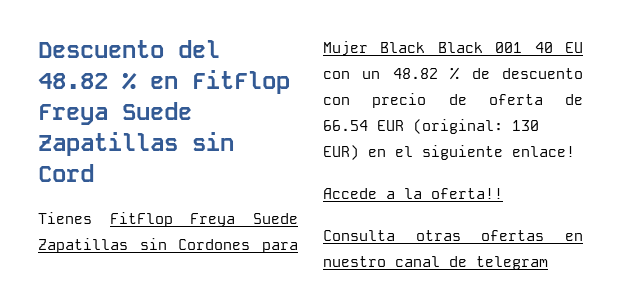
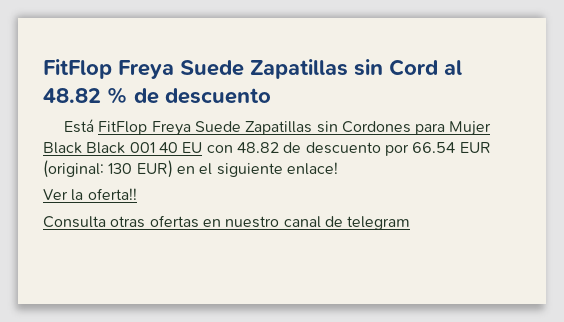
[38,40,220,58] [38,73,178,90] Descuento del 48.82 % en -> (43, 69) none
[38,212,92,224] // Tienes -> [444,60,462,75] [43,87,271,104] [63,119,94,133] al 48.82 % de descuento // Está
[362,67,583,80] [323,93,583,108] un 48.82 % de descuento con precio de oferta de -> [236,142,409,156] 48.82 de descuento por
[323,188,395,199] Accede a -> [43,189,68,200] Ver

